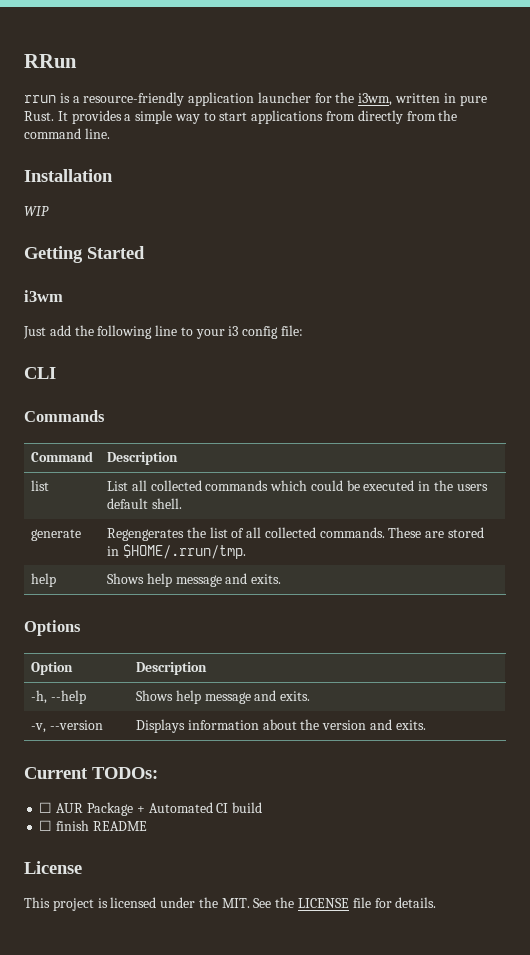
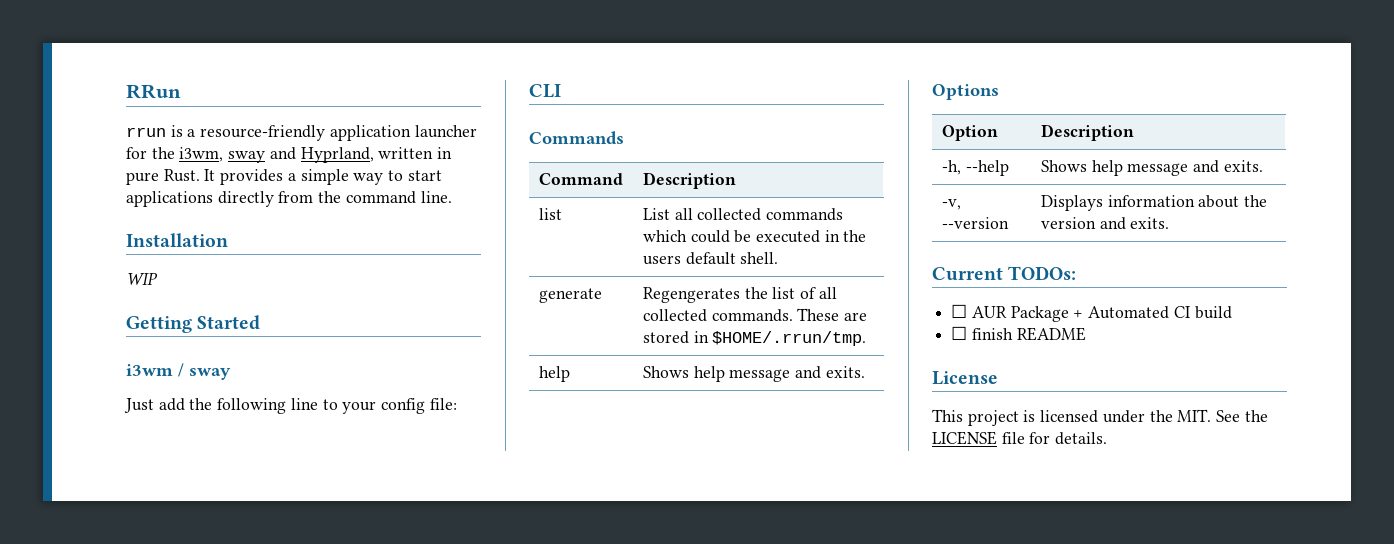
(393, 99) none -> [228,147,374,163] sway and Hyprland,
[326,111,356,121] from -> (213, 199) none
(63, 296) none -> [178,363,231,380] / sway
[228,326,239,336] i3 -> (377, 407) none

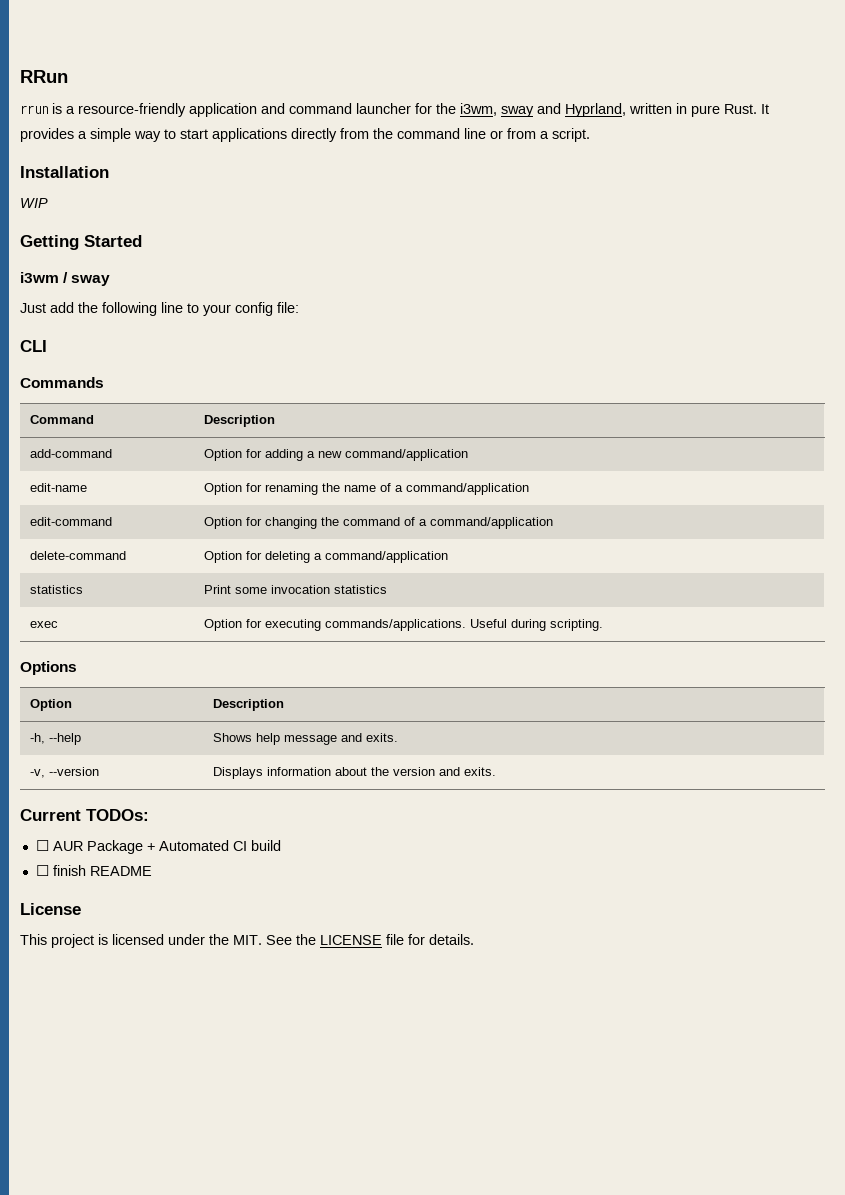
(411, 133) none -> [261,103,352,114] and command
[420,191,452,203] line. -> [464,128,590,142] line or from a script.
[538,208,562,220] [642,208,844,221] [642,230,867,243] [642,252,779,265] [538,288,602,303] [642,287,837,303] [642,308,868,322] [642,331,867,346] [538,366,570,382] [642,366,865,382] list | List all collected commands which could be executed in the users default shell. // generate | Regengerates the list of all collected commands. These are stored in $HOME/.rrun/tmp. // help | Shows help message and exits. -> [30,449,113,458] [204,449,469,461] [30,483,88,492] [204,483,530,495] [30,517,113,526] [204,517,554,529] [30,551,127,560] [204,551,449,563] [30,585,84,594] [204,585,388,594] [30,621,59,628] [204,619,604,631] add-command | Option for adding a new command/application // edit-name | Option for renaming the name of a command/application // edit-command | Option for changing the command of a command/application // delete-command | Option for deleting a command/application // statistics | Print some invocation statistics // exec | Option for executing commands/applications. Useful during scripting.

